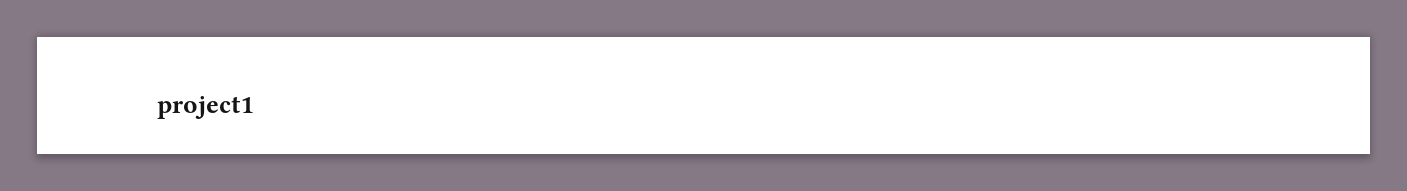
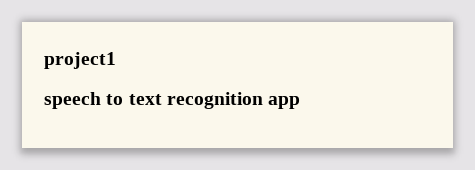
(254, 107) none -> [44,92,301,109] // speech to text recognition app

